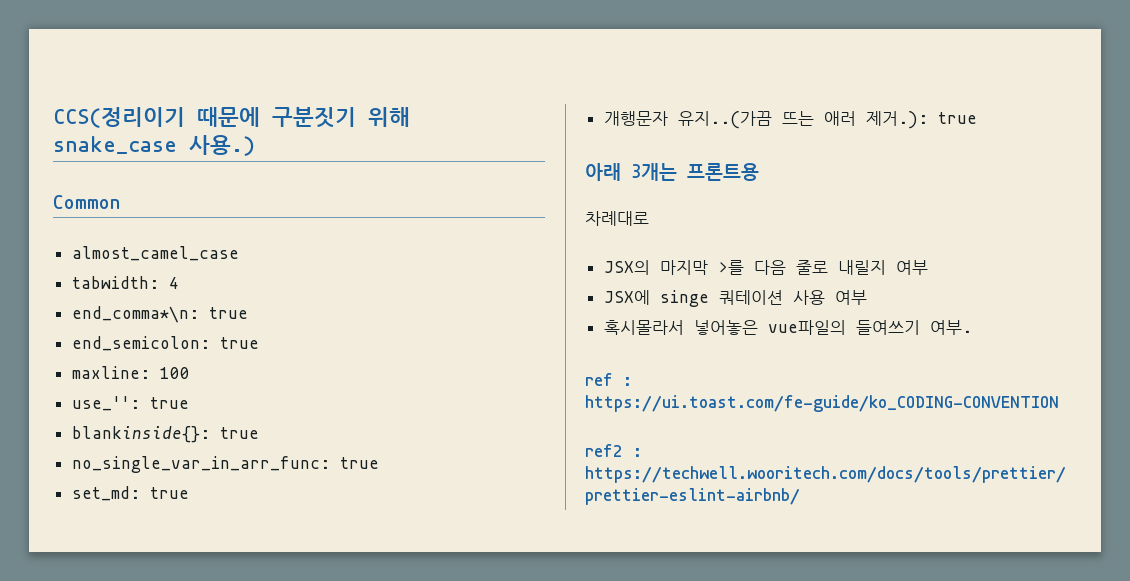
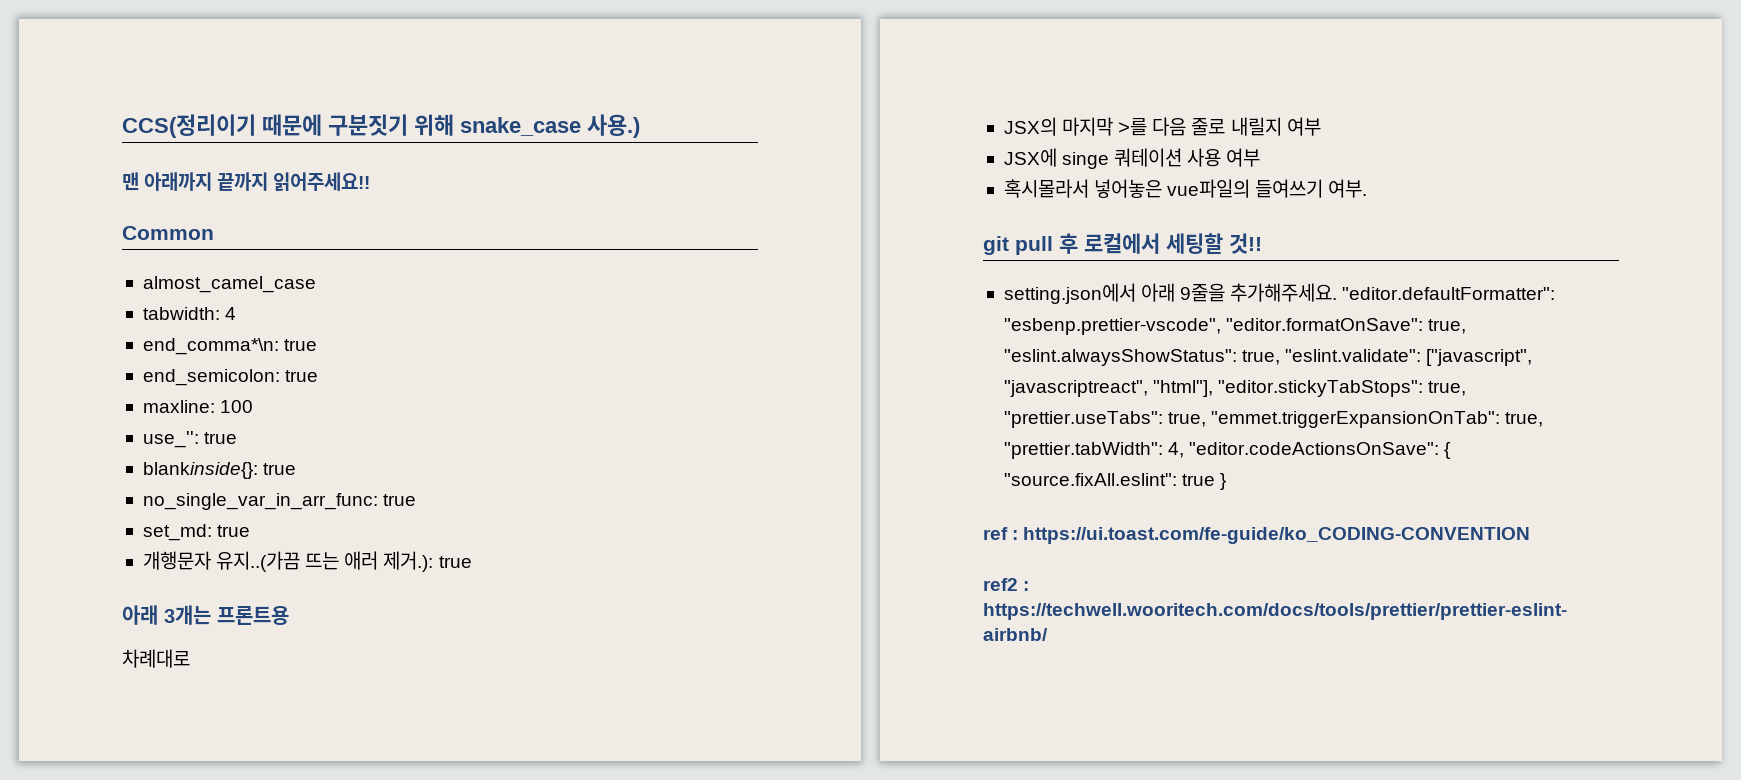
(255, 145) none -> [122,172,371,191] // 맨 아래까지 끝까지 읽어주세요!!
(972, 327) none -> [983,233,1262,255] [1003,283,1556,304] [1003,318,1467,335] [1003,349,1533,366] [1003,380,1467,397] [1003,411,1544,428] [1003,442,1452,459] [1003,473,1227,490] // git pull 후 로컬에서 세팅할 것!! // setting.json에서 아래 9줄을 추가해주세요. "editor.defaultFormatter": "esbenp.prettier-vscode", "editor.formatOnSave": true, "eslint.alwaysShowStatus": true, "eslint.validate": ["javascript", "javascriptreact", "html"], "editor.stickyTabStops": true, "prettier.useTabs": true, "emmet.triggerExpansionOnTab": true, "prettier.tabWidth": 4, "editor.codeActionsOnSave": { "source.fixAll.eslint": true }

